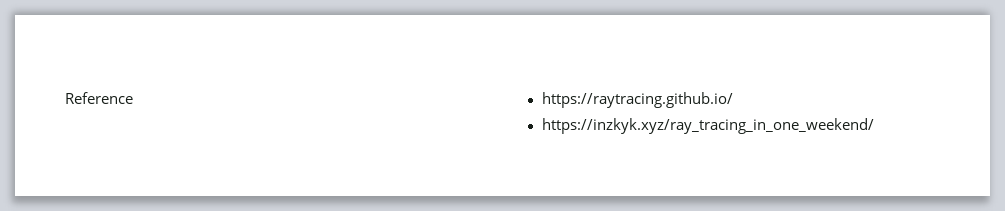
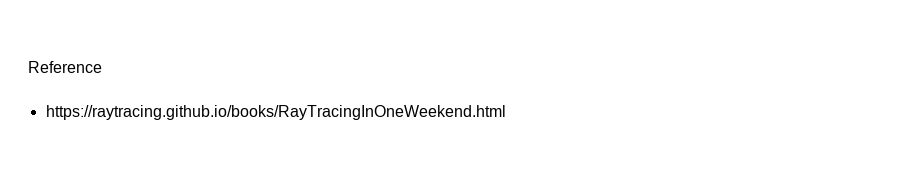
[541,92,733,108] [541,118,874,134] https://raytracing.github.io/ // https://inzkyk.xyz/ray_tracing_in_one_weekend/ -> [45,105,506,120] https://raytracing.github.io/books/RayTracingInOneWeekend.html

